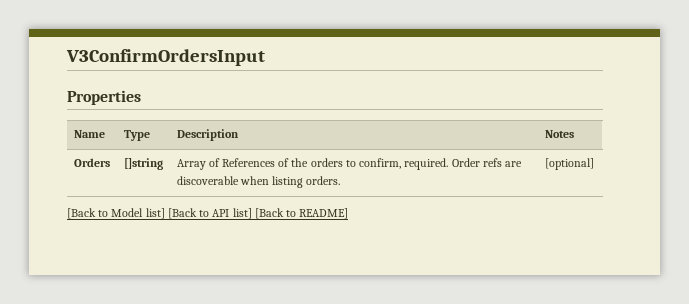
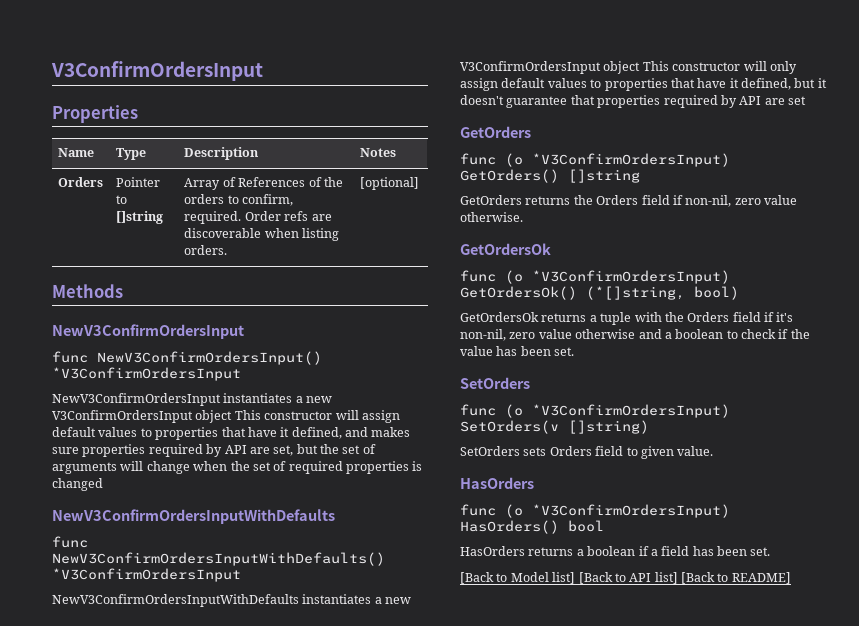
(110, 162) none -> [116,177,161,187] [116,195,128,204] Pointer to
(594, 164) none -> [52,284,123,298] [52,324,244,339] [52,351,322,365] [52,367,241,381] [52,393,333,406] [52,410,400,423] [52,427,411,440] [52,444,376,457] [52,461,423,474] [52,478,103,491] [52,509,335,524] [52,536,88,548] [52,552,385,566] [52,568,241,582] [52,594,412,607] [460,61,797,74] [460,78,827,91] [460,95,806,108] [460,126,531,138] [460,153,730,167] [460,169,640,183] [460,195,797,207] [460,212,523,222] [460,243,551,255] [460,270,730,284] [460,286,739,300] [460,312,794,325] [460,329,810,341] [460,346,575,356] [460,377,530,389] [460,404,730,418] [460,420,649,434] [460,446,714,459] [460,477,534,489] [460,504,730,518] [460,520,604,534] [460,546,771,556] // Methods // NewV3ConfirmOrdersInput // func NewV3ConfirmOrdersInput() *V3ConfirmOrdersInput // NewV3ConfirmOrdersInput instantiates a new V3ConfirmOrdersInput object This constructor will assign default values to properties that have it defined, and makes sure properties required by API are set, but the set of arguments will change when the set of required properties is changed // NewV3ConfirmOrdersInputWithDefaults // func NewV3ConfirmOrdersInputWithDefaults() *V3ConfirmOrdersInput // NewV3ConfirmOrdersInputWithDefaults instantiates a new V3ConfirmOrdersInput object This constructor will only assign default values to properties that have it defined, but it doesn't guarantee that properties required by API are set // GetOrders // func (o *V3ConfirmOrdersInput) GetOrders() []string // GetOrders returns the Orders field if non-nil, zero value otherwise. // GetOrdersOk // func (o *V3ConfirmOrdersInput) GetOrdersOk() (*[]string, bool) // GetOrdersOk returns a tuple with the Orders field if it's non-nil, zero value otherwise and a boolean to check if the value has been set. // SetOrders // func (o *V3ConfirmOrdersInput) SetOrders(v []string) // SetOrders sets Orders field to given value. // HasOrders // func (o *V3ConfirmOrdersInput) HasOrders() bool // HasOrders returns a boolean if a field has been set.

